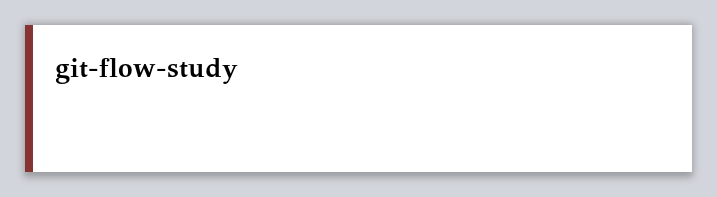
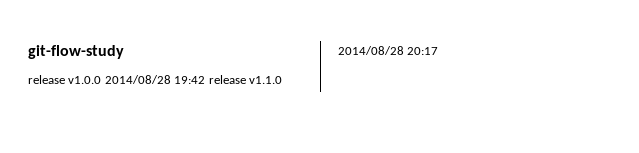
(238, 71) none -> [28,75,282,84] [338,46,439,55] // release v1.0.0 2014/08/28 19:42 release v1.1.0 2014/08/28 20:17

